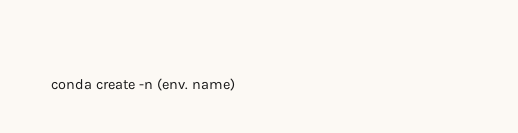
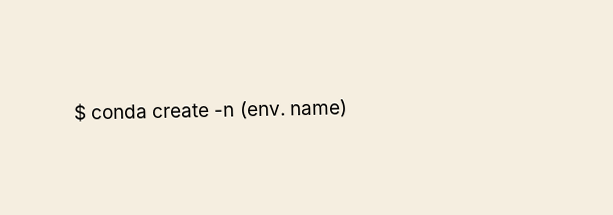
(51, 84) none -> [73,103,87,122] $

